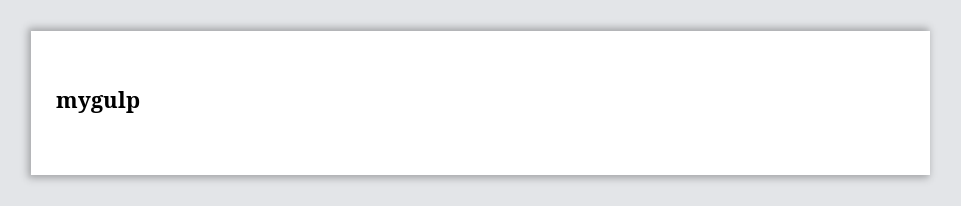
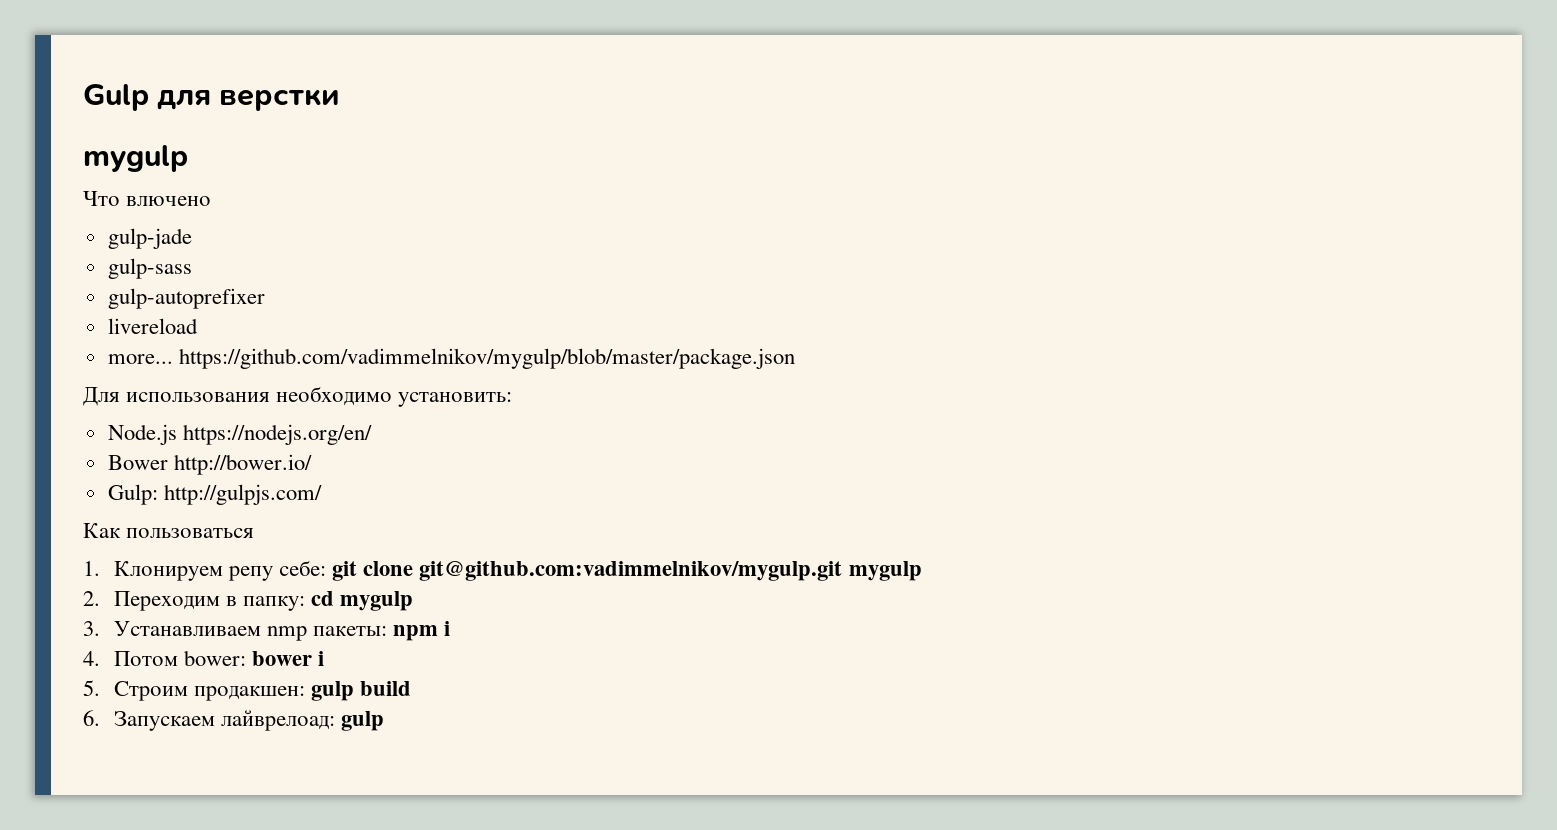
[56,91,140,113] mygulp -> [83,84,341,111] [83,145,188,172] [83,191,212,206] [107,228,192,249] [107,258,192,279] [107,288,265,309] [107,318,198,334] [107,348,795,369] [83,386,513,407] [107,424,372,445] [107,454,312,475] [107,484,322,505] [83,523,255,538] [83,560,922,581] [83,591,414,611] [83,621,451,641] [83,650,325,666] [83,680,412,701] [83,710,385,731] Gulp для верстки // mygulp // Что влючено // gulp-jade // gulp-sass // gulp-autoprefixer // livereload // more... https://github.com/vadimmelnikov/mygulp/blob/master/package.json // Для использования необходимо установить: // Node.js https://nodejs.org/en/ // Bower http://bower.io/ // Gulp: http://gulpjs.com/ // Как пользоваться // 1. Клонируем репу себе: git clone git@github.com:vadimmelnikov/mygulp.git mygulp // 2. Переходим в папку: cd mygulp // 3. Устанавливаем nmp пакеты: npm i // 4. Потом bower: bower i // 5. Строим продакшен: gulp build // 6. Запускаем лайврелоад: gulp

